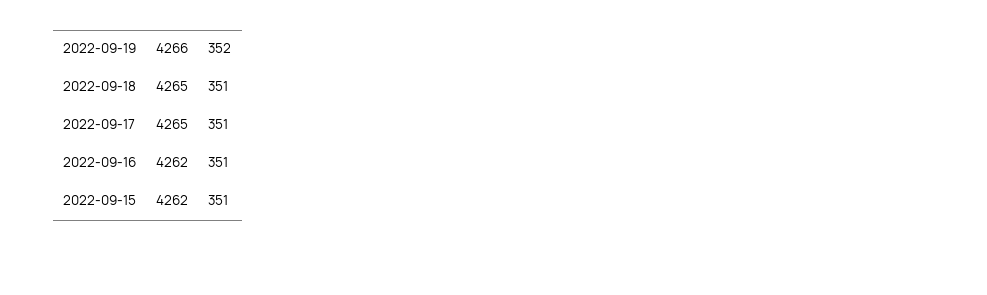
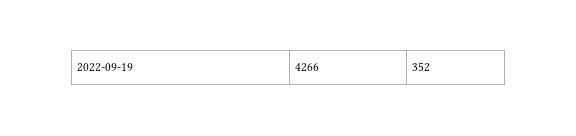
[62,81,136,91] [155,81,188,91] [207,81,228,91] [62,119,135,129] [155,119,188,129] [207,119,228,129] [62,157,136,167] [155,157,188,167] [207,157,228,167] [62,195,136,205] [155,195,188,205] [207,195,228,205] // 2022-09-18 | 4265 | 351 // 2022-09-17 | 4265 | 351 // 2022-09-16 | 4262 | 351 // 2022-09-15 | 4262 | 351 -> (430, 67) none

